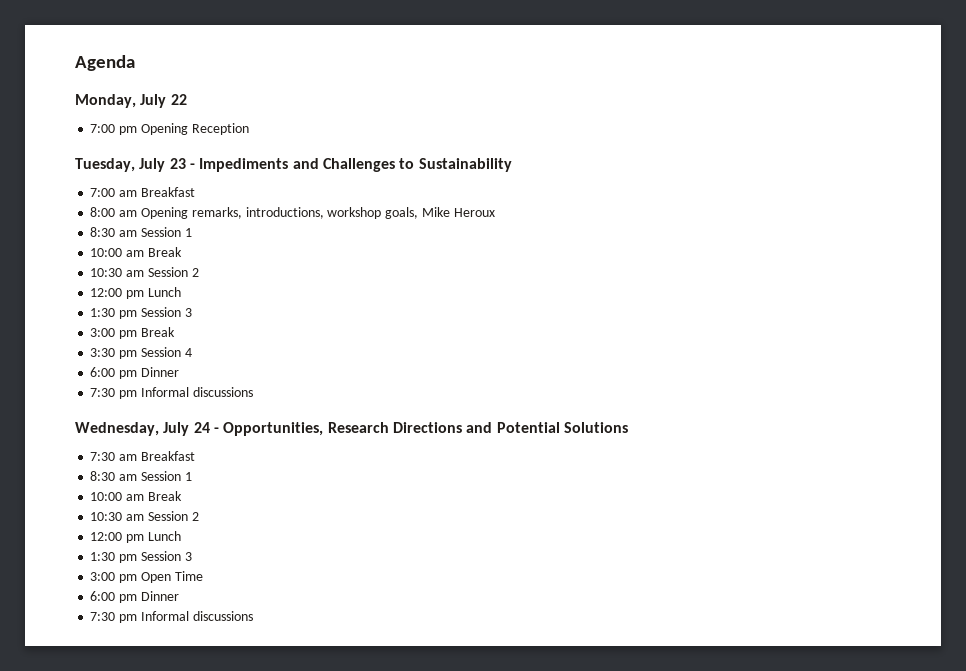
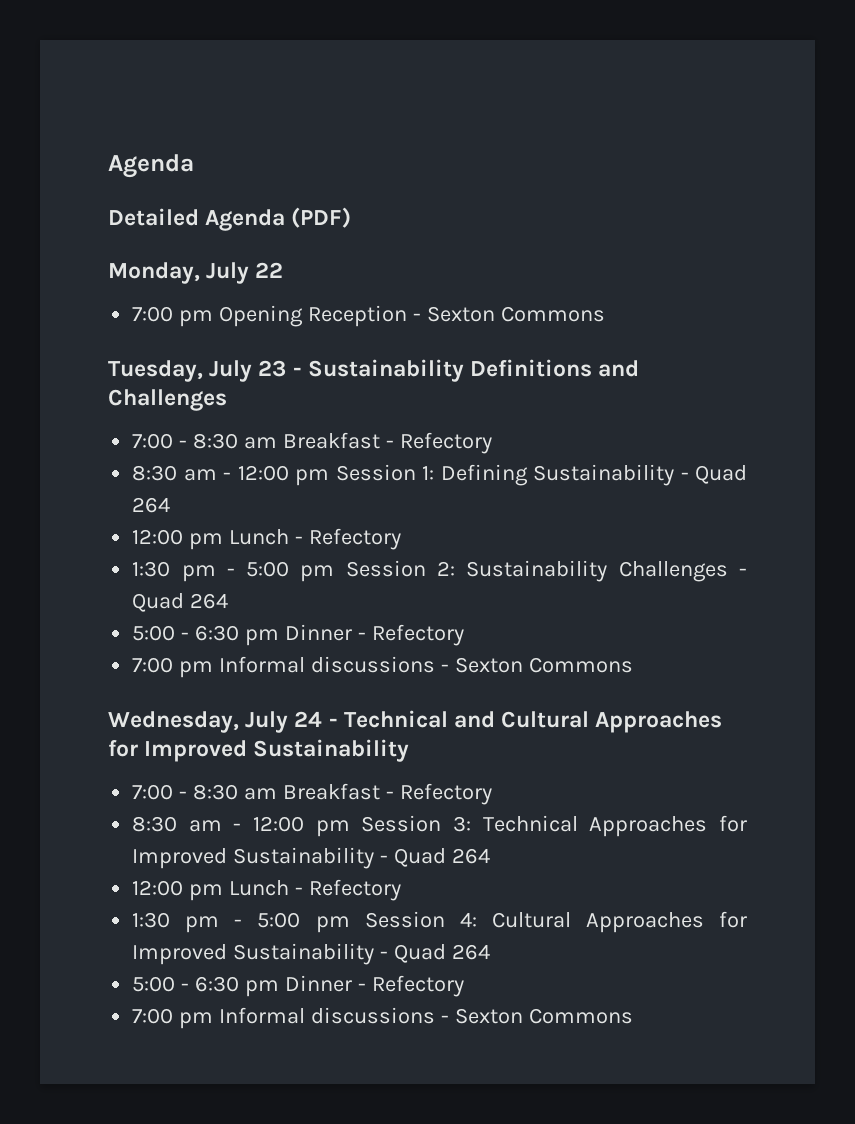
[75,55,135,71] Agenda -> [108,154,194,178] [108,207,352,231] Agenda // Detailed Agenda (PDF)
(249, 129) none -> [412,306,605,322] - Sexton Commons
[199,158,289,172] Impediments -> [307,359,593,382] Sustainability Definitions
[399,158,512,172] [90,187,195,197] [90,207,495,219] [90,227,192,237] [90,247,182,257] [90,267,199,277] [90,287,181,299] [90,307,192,319] [90,327,175,339] [90,347,192,359] [90,367,179,379] [90,387,253,399] to Sustainability // 7:00 am Breakfast // 8:00 am Opening remarks, introductions, workshop goals, Mike Heroux // 8:30 am Session 1 // 10:00 am Break // 10:30 am Session 2 // 12:00 pm Lunch // 1:30 pm Session 3 // 3:00 pm Break // 3:30 pm Session 4 // 6:00 pm Dinner // 7:30 pm Informal discussions -> [132,432,492,454] [132,464,748,486] [132,497,171,513] [132,528,401,550] [132,560,747,582] [132,593,229,612] [132,624,464,646] [132,656,633,678] // 7:00 - 8:30 am Breakfast - Refectory // 8:30 am - 12:00 pm Session 1: Defining Sustainability - Quad 264 // 12:00 pm Lunch - Refectory // 1:30 pm - 5:00 pm Session 2: Sustainability Challenges - Quad 264 // 5:00 - 6:30 pm Dinner - Refectory // 7:00 pm Informal discussions - Sexton Commons
[223,422,628,436] [90,451,195,461] [90,471,192,481] [90,491,182,501] [90,511,199,521] [90,531,181,543] [90,551,192,563] [90,571,203,583] [90,591,179,603] [90,611,253,623] Opportunities, Research Directions and Potential Solutions // 7:30 am Breakfast // 8:30 am Session 1 // 10:00 am Break // 10:30 am Session 2 // 12:00 pm Lunch // 1:30 pm Session 3 // 3:00 pm Open Time // 6:00 pm Dinner // 7:30 pm Informal discussions -> [343,710,723,733] [108,739,410,762] [132,783,492,805] [132,815,747,837] [132,847,490,869] [132,879,401,901] [132,911,747,933] [132,943,490,965] [132,975,464,997] [132,1007,633,1029] Technical and Cultural Approaches for Improved Sustainability // 7:00 - 8:30 am Breakfast - Refectory // 8:30 am - 12:00 pm Session 3: Technical Approaches for Improved Sustainability - Quad 264 // 12:00 pm Lunch - Refectory // 1:30 pm - 5:00 pm Session 4: Cultural Approaches for Improved Sustainability - Quad 264 // 5:00 - 6:30 pm Dinner - Refectory // 7:00 pm Informal discussions - Sexton Commons

